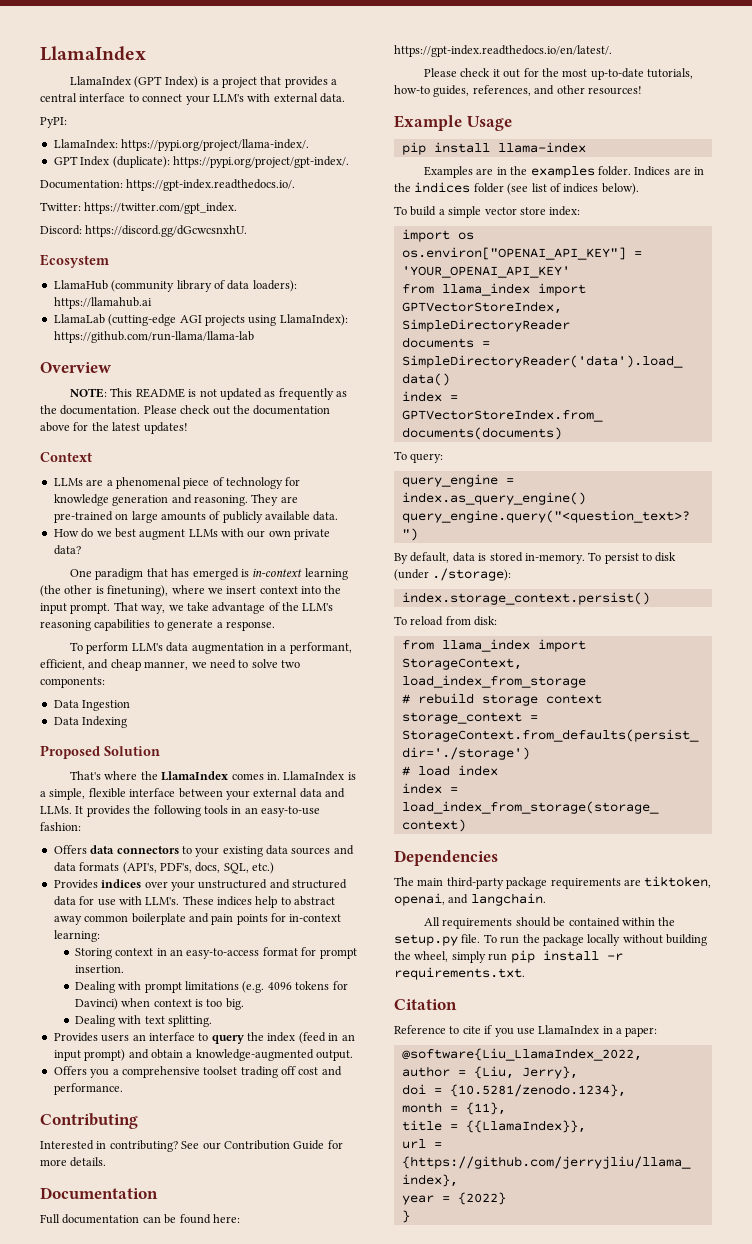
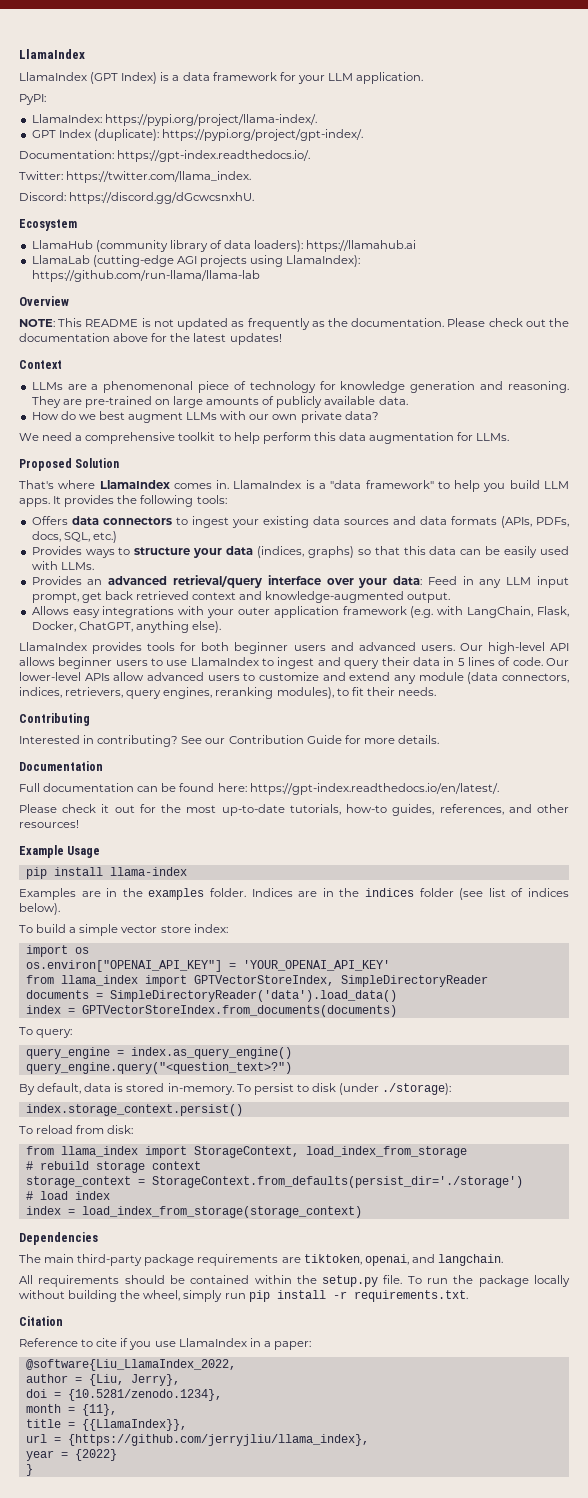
[221,76,338,88] [40,93,345,105] project that provides a central interface to connect your LLM's with external data. -> [182,72,424,84] data framework for your LLM application.
[84,202,238,214] https://twitter.com/gpt_index. -> [66,171,252,183] https://twitter.com/llama_index.
[115,477,181,489] phenomenal -> [103,381,194,393] phenomenonal
[70,568,348,580] [40,585,342,597] [40,602,334,614] [40,619,275,631] [70,642,352,654] [40,659,300,671] [40,677,105,688] [53,700,131,711] [53,716,128,728] One paradigm that has emerged is in-context learning (the other is finetuning), where we insert context into the input prompt. That way, we take advantage of the LLM's reasoning capabilities to generate a response. // To perform LLM's data augmentation in a performant, efficient, and cheap manner, we need to solve two components: // Data Ingestion // Data Indexing -> [19,432,510,444] We need a comprehensive toolkit to help perform this data augmentation for LLMs.
[140,771,158,780] the -> (96, 484) none
[49,788,345,800] [40,805,320,817] [40,822,81,831] simple, flexible interface between your external data and LLMs. It provides the following tools in an easy-to-use fashion: -> [330,480,569,492] [19,495,227,507] "data framework" to help you build LLM apps. It provides the following tools:
(192, 850) none -> [191,516,229,528] ingest
[122,862,192,874] (API's, PDF's, -> [500,516,569,528] (APIs, PDFs,
[101,879,347,891] [53,896,336,908] [53,913,342,925] [53,930,100,942] [74,947,357,959] [74,965,124,973] [74,981,348,993] [74,998,244,1010] [74,1015,213,1027] [53,1032,355,1044] [53,1049,353,1061] [53,1066,342,1078] [53,1083,123,1095] indices over your unstructured and structured data for use with LLM's. These indices help to abstract away common boilerplate and pain points for in-context learning: // Storing context in an easy-to-access format for prompt insertion. // Dealing with prompt limitations (e.g. 4096 tokens for Davinci) when context is too big. // Dealing with text splitting. // Provides users an interface to query the index (feed in an input prompt) and obtain a knowledge-augmented output. // Offers you a comprehensive toolset trading off cost and performance. -> [85,546,569,558] [31,561,94,570] [31,575,569,588] [31,591,451,603] [31,606,570,618] [31,621,221,633] [19,642,569,654] [19,657,570,669] [19,672,570,684] [19,687,436,699] ways to structure your data (indices, graphs) so that this data can be easily used with LLMs. // Provides an advanced retrieval/query interface over your data: Feed in any LLM input prompt, get back retrieved context and knowledge-augmented output. // Allows easy integrations with your outer application framework (e.g. with LangChain, Flask, Docker, ChatGPT, anything else). // LlamaIndex provides tools for both beginner users and advanced users. Our high-level API allows beginner users to use LlamaIndex to ingest and query their data in 5 lines of code. Our lower-level APIs allow advanced users to customize and extend any module (data connectors, indices, retrievers, query engines, reranking modules), to fit their needs.

